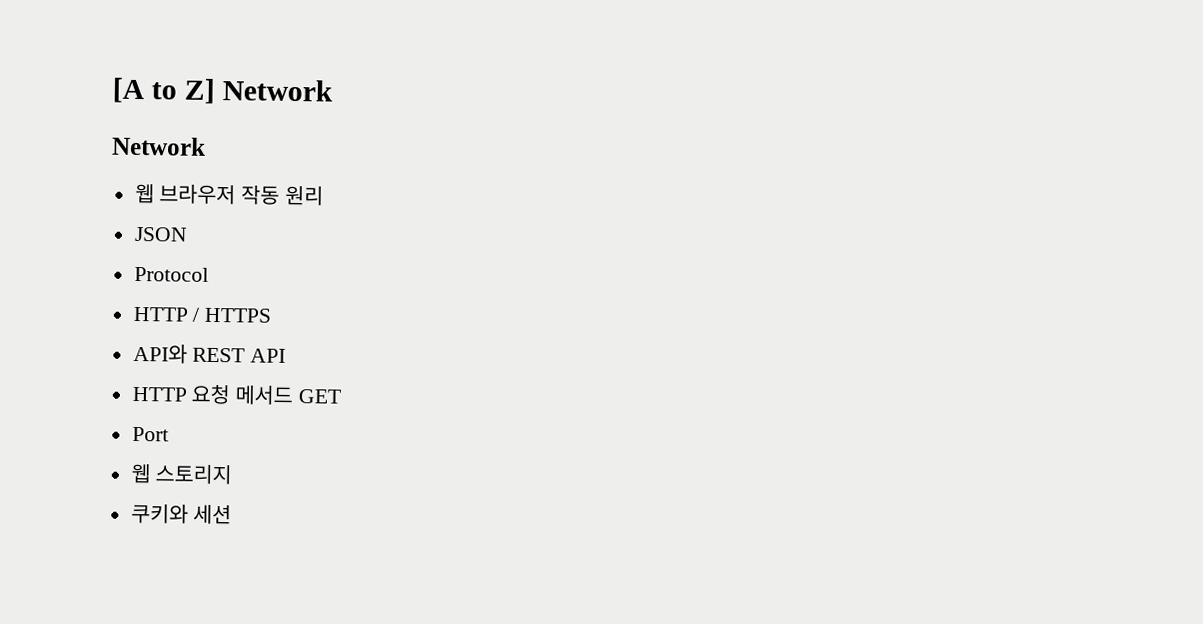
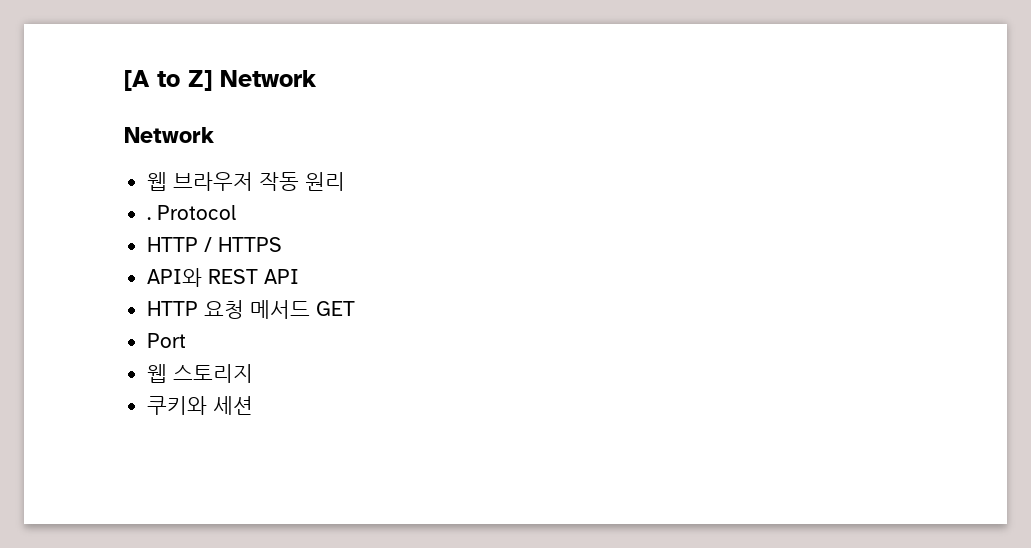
[133,226,188,242] JSON // -> [146,217,151,220] .

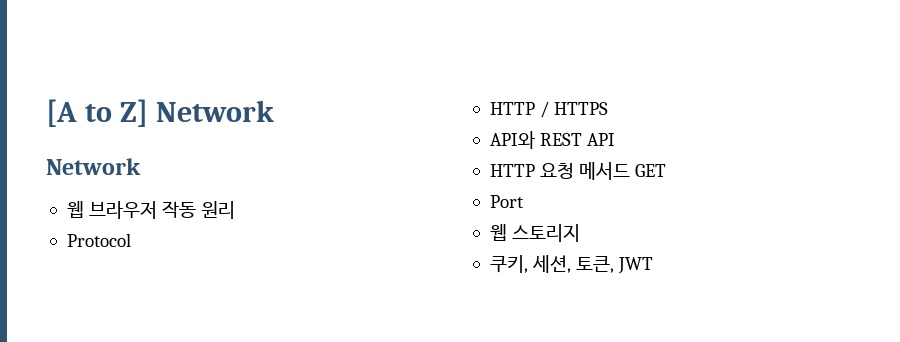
[146,217,151,220] . -> (236, 210) none
[146,396,253,415] 쿠키와 세션 -> [489,255,654,274] 쿠키, 세션, 토큰, JWT

